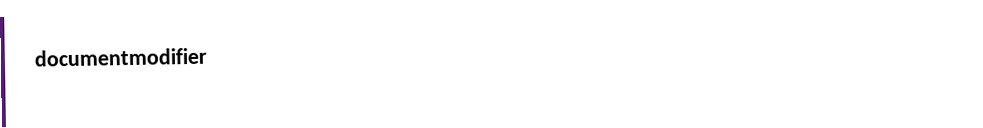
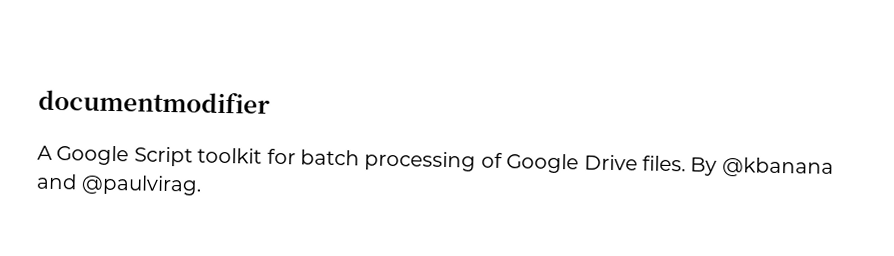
(207, 57) none -> [37,144,834,178] [36,173,203,196] // A Google Script toolkit for batch processing of Google Drive files. By @kbanana and @paulvirag.

